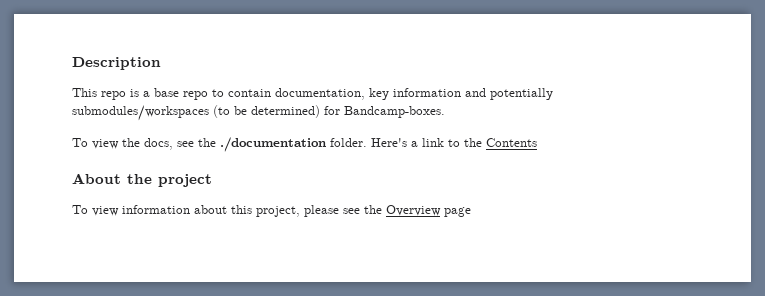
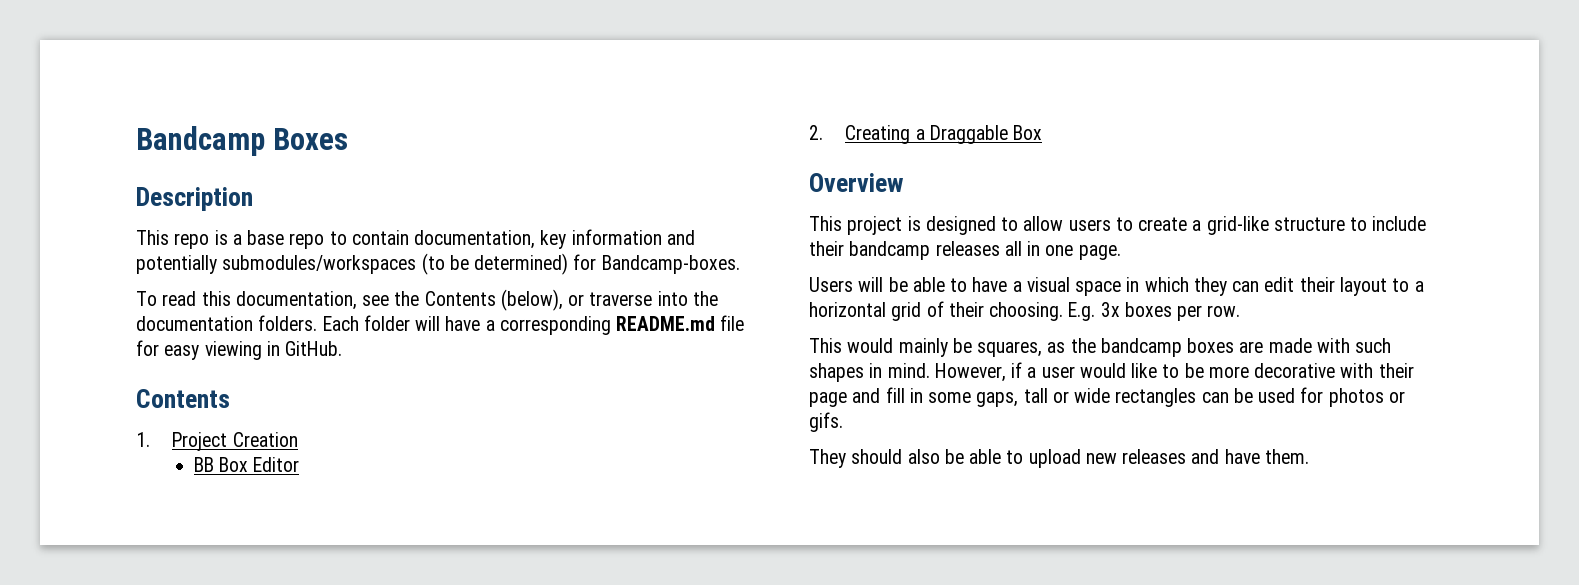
(72, 63) none -> [136,126,349,156] Bandcamp Boxes //
[92,137,537,152] [72,173,212,187] [72,205,471,217] view the docs, see the ./documentation folder. Here's a link to the Contents // About the project // To view information about this project, please see the Overview page -> [162,289,718,311] [136,315,745,335] [136,340,343,360] [136,389,230,408] [136,432,298,451] [193,457,300,472] [809,125,1043,144] [809,173,903,192] [809,216,1427,235] [809,241,1121,260] [809,277,1424,296] [809,301,1241,321] [809,338,1392,357] [809,362,1414,382] [809,387,1405,407] [809,412,843,432] [809,449,1309,468] read this documentation, see the Contents (below), or traverse into the documentation folders. Each folder will have a corresponding README.md file for easy viewing in GitHub. // Contents // 1. Project Creation // BB Box Editor // 2. Creating a Draggable Box // Overview // This project is designed to allow users to create a grid-like structure to include their bandcamp releases all in one page. // Users will be able to have a visual space in which they can edit their layout to a horizontal grid of their choosing. E.g. 3x boxes per row. // This would mainly be squares, as the bandcamp boxes are made with such shapes in mind. However, if a user would like to be more decorative with their page and fill in some gaps, tall or wide rectangles can be used for photos or gifs. // They should also be able to upload new releases and have them.

